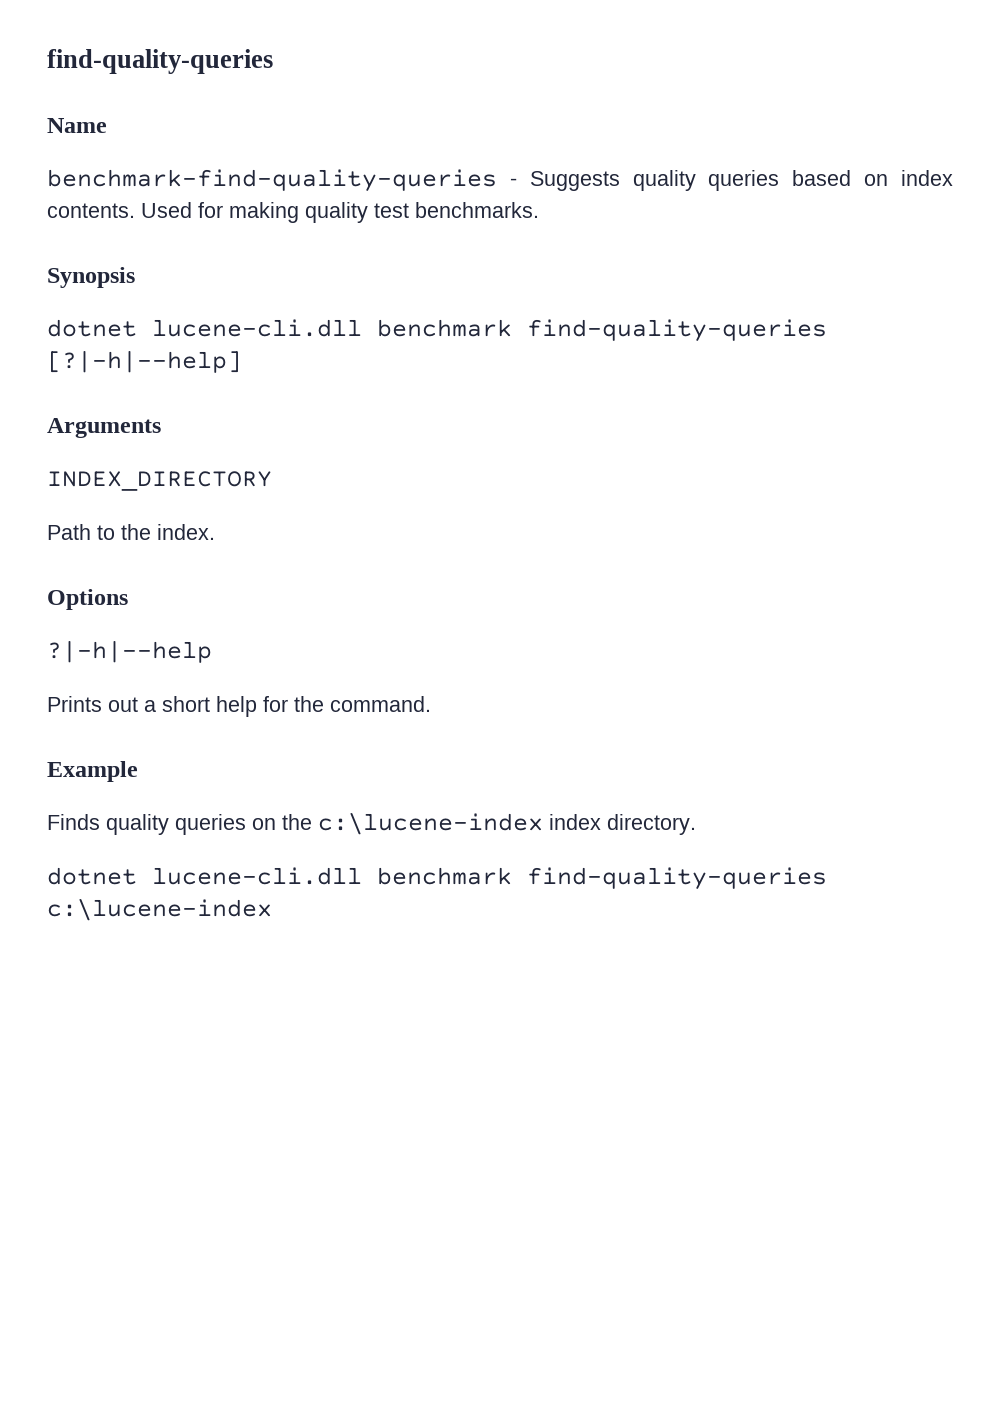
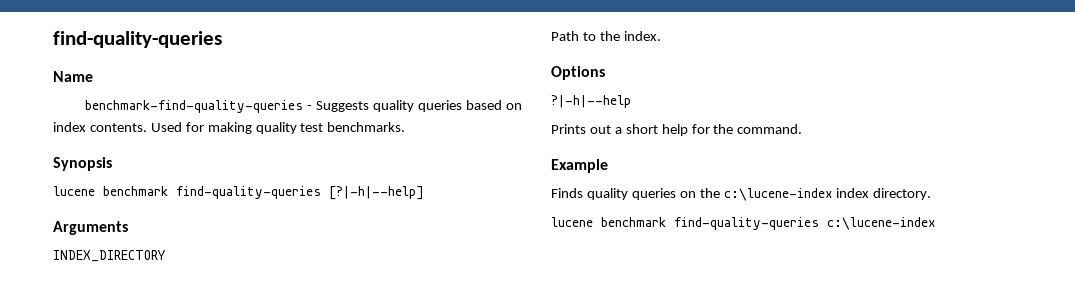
[47,319,362,337] dotnet lucene-cli.dll -> [53,186,95,196] lucene
[47,867,362,885] dotnet lucene-cli.dll -> [551,217,593,227] lucene

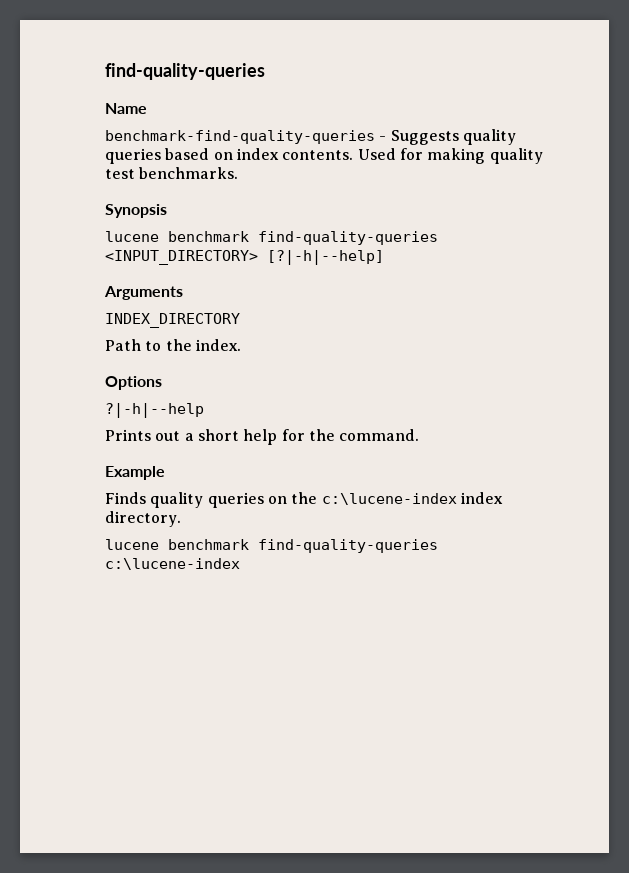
(321, 192) none -> [105,250,258,265] <INPUT_DIRECTORY>

